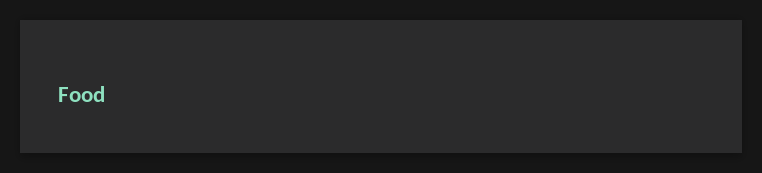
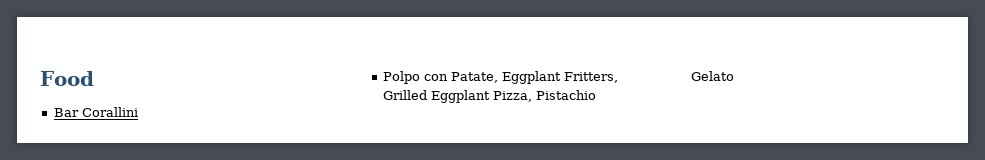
(105, 94) none -> [53,107,138,117] [383,71,619,84] [383,90,597,103] [691,71,735,81] // Bar Corallini // Polpo con Patate, Eggplant Fritters, Grilled Eggplant Pizza, Pistachio Gelato

